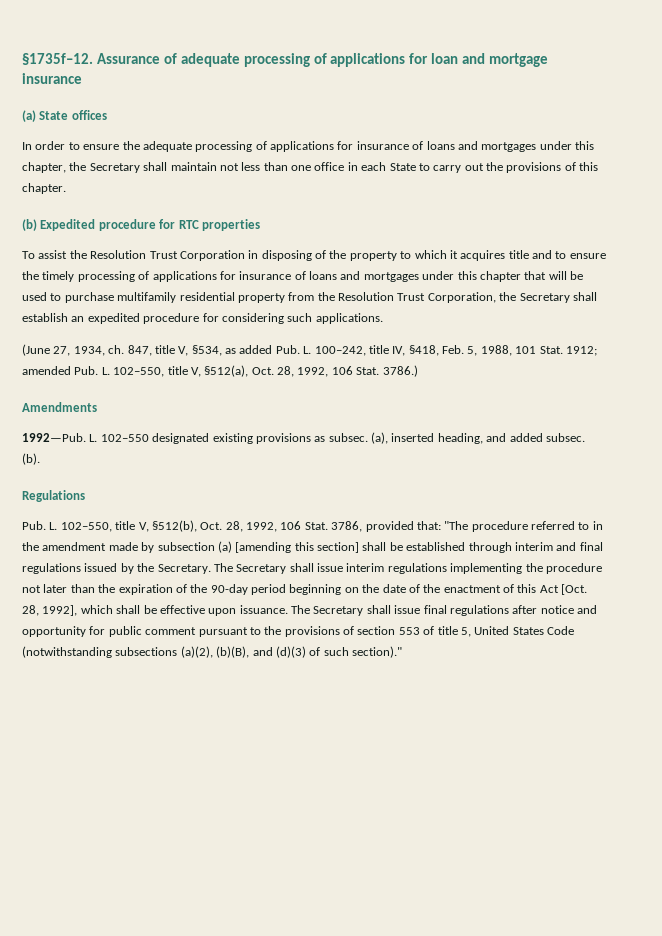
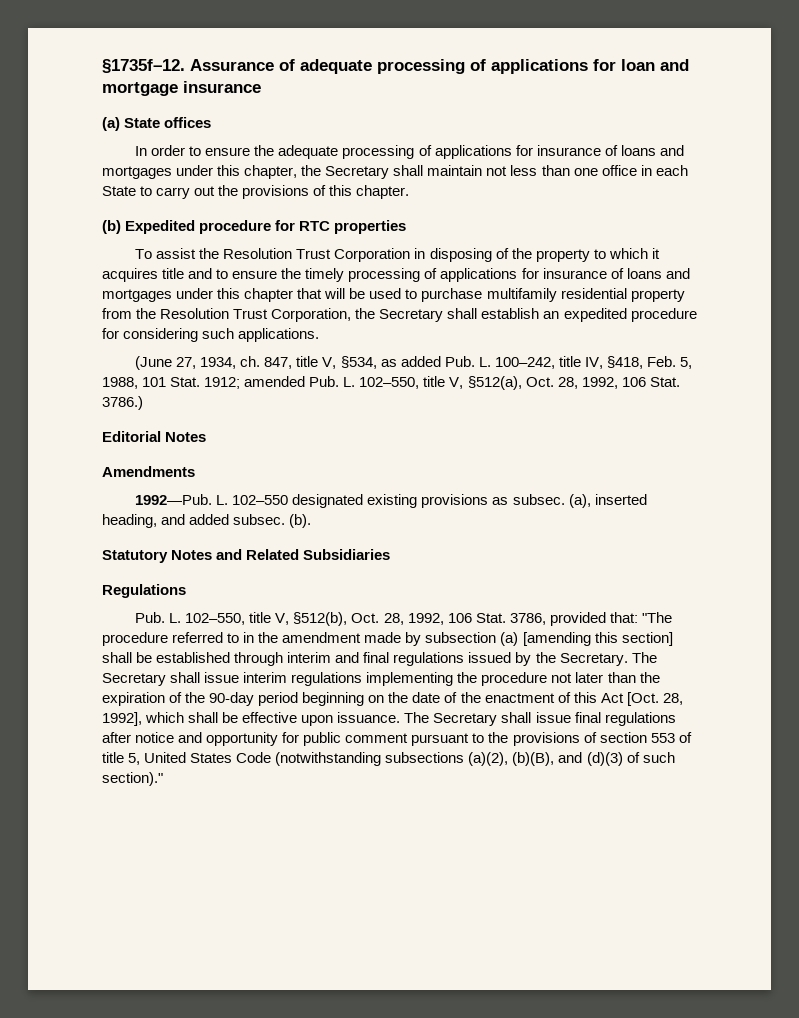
(418, 371) none -> [102,431,207,442] // Editorial Notes
(40, 459) none -> [102,549,391,563] // Statutory Notes and Related Subsidiaries

